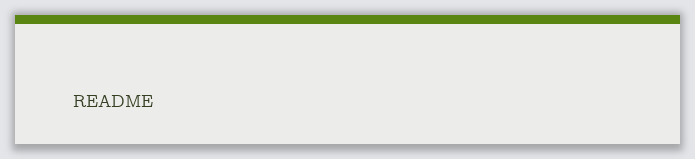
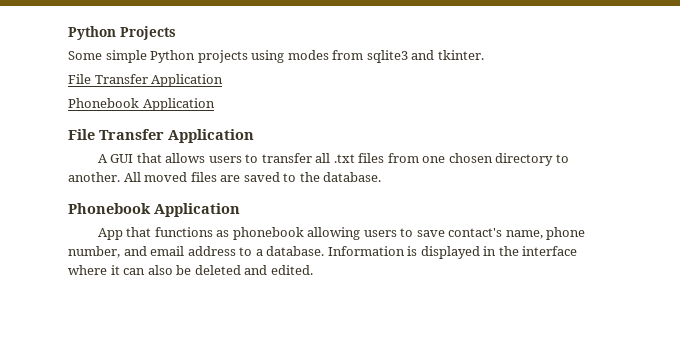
[73,94,153,107] README -> [68,26,176,40] [68,50,484,63] [68,74,224,87] [68,98,215,111] [68,129,254,143] [97,153,569,166] [68,172,382,182] [68,203,240,217] [97,227,586,240] [68,246,578,259] [68,265,313,275] Python Projects // Some simple Python projects using modes from sqlite3 and tkinter. // File Transfer Application // Phonebook Application // File Transfer Application // A GUI that allows users to transfer all .txt files from one chosen directory to another. All moved files are saved to the database. // Phonebook Application // App that functions as phonebook allowing users to save contact's name, phone number, and email address to a database. Information is displayed in the interface where it can also be deleted and edited.

